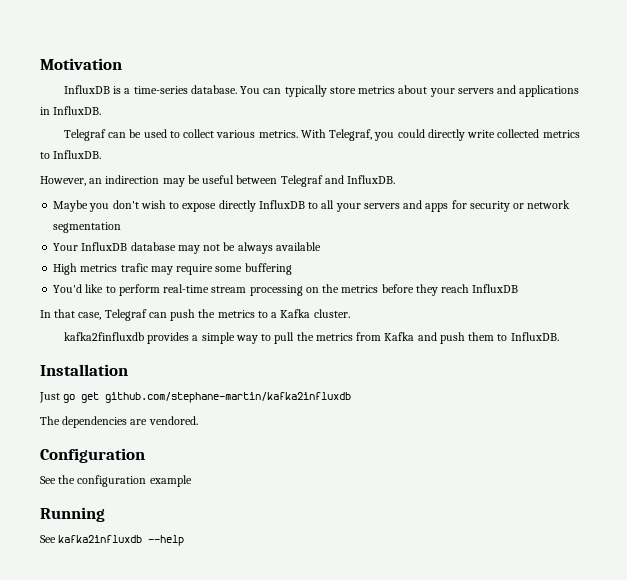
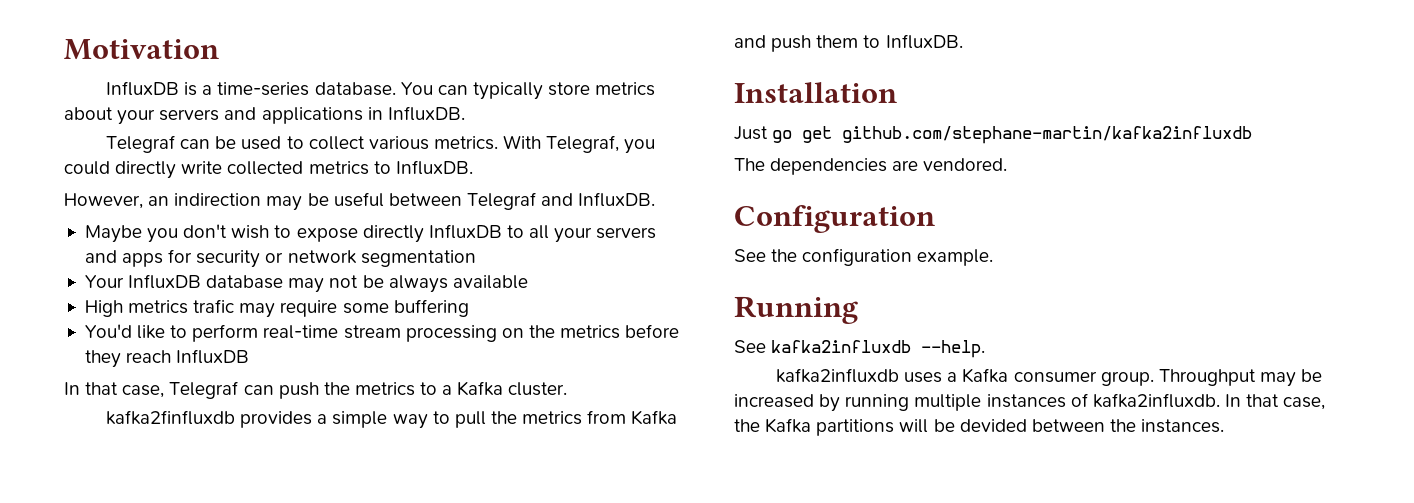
[149,475,192,487] example -> [917,249,994,266] example.
[148,535,185,546] --help -> [921,340,986,358] [776,368,1323,387] [734,393,1326,412] [734,418,1225,436] --help. // kafka2influxdb uses a Kafka consumer group. Throughput may be increased by running multiple instances of kafka2influxdb. In that case, the Kafka partitions will be devided between the instances.

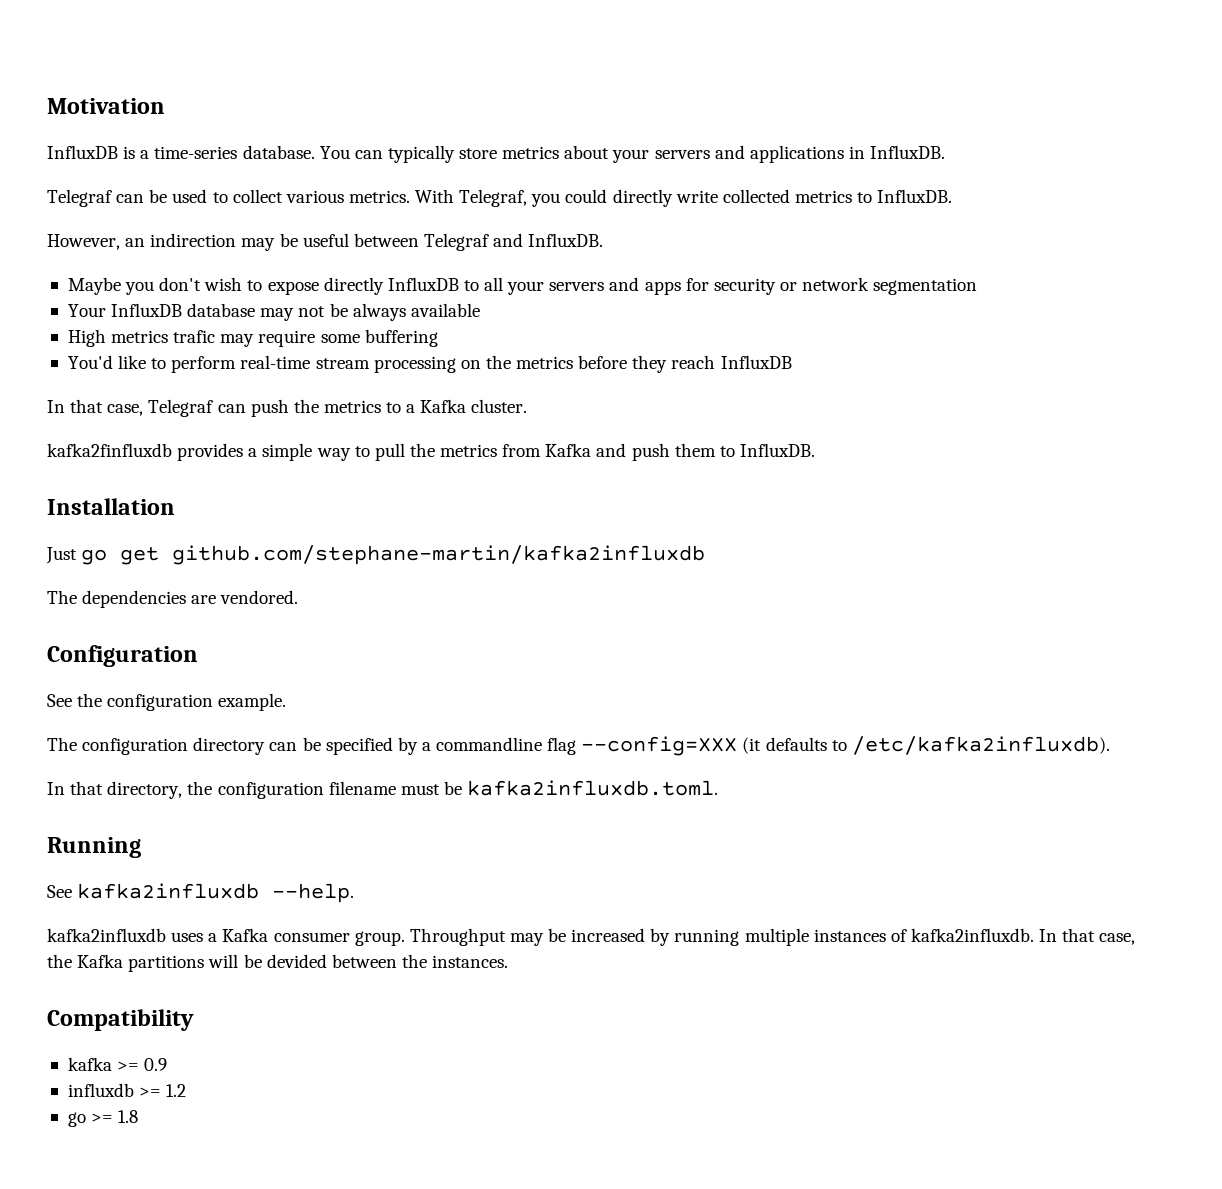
(994, 257) none -> [47,736,1110,756] [47,780,719,799] // The configuration directory can be specified by a commandline flag --config=XXX (it defaults to /etc/kafka2influxdb). // In that directory, the configuration filename must be kafka2influxdb.toml.
(1225, 426) none -> [47,1009,194,1031] [67,1057,168,1071] [67,1083,187,1097] [67,1110,139,1127] // Compatibility // kafka >= 0.9 // influxdb >= 1.2 // go >= 1.8

